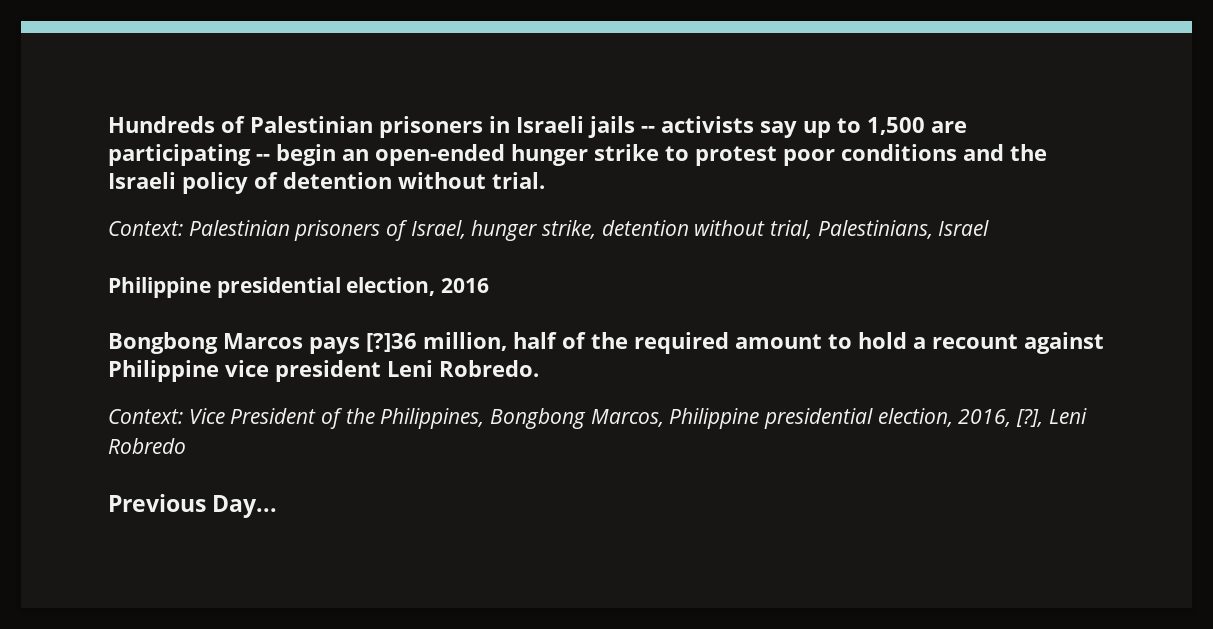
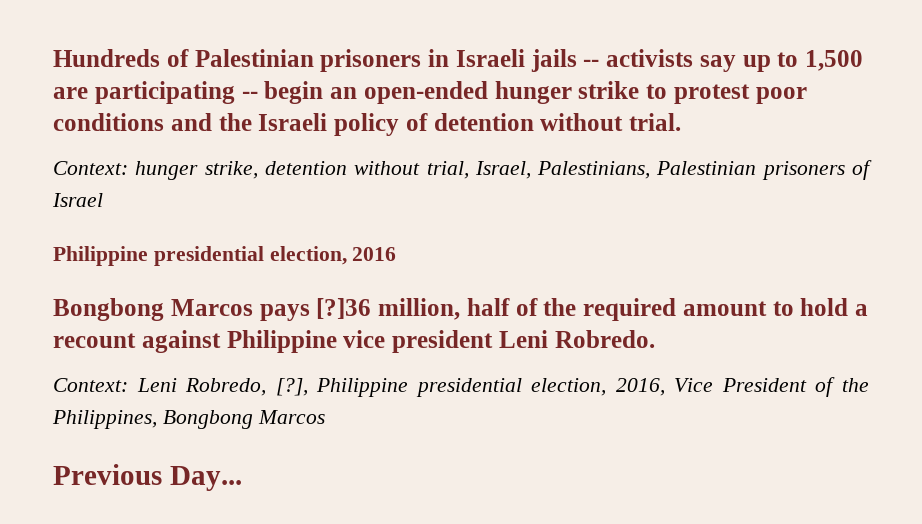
[188,220,466,241] Palestinian prisoners of Israel, -> (128, 168) none
[817,220,933,239] Palestinians, -> [474,160,872,180] Israel, Palestinians, Palestinian prisoners of
(183, 416) none -> [136,378,665,397] Leni Robredo, [?], Philippine presidential election, 2016,
[590,408,1087,429] [108,438,186,454] Marcos, Philippine presidential election, 2016, [?], Leni Robredo -> [257,410,325,424] Marcos

